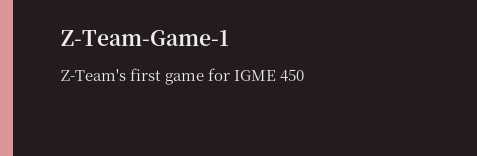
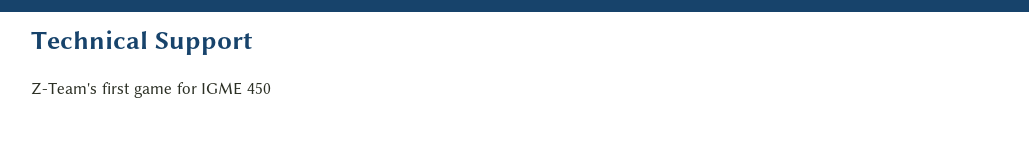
[61,30,229,46] Z-Team-Game-1 -> [31,30,254,55] Technical Support

